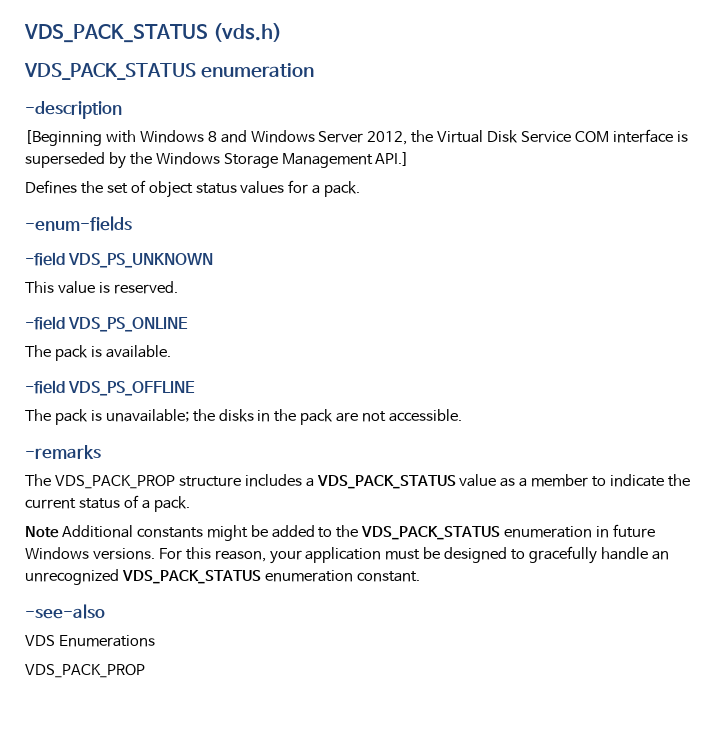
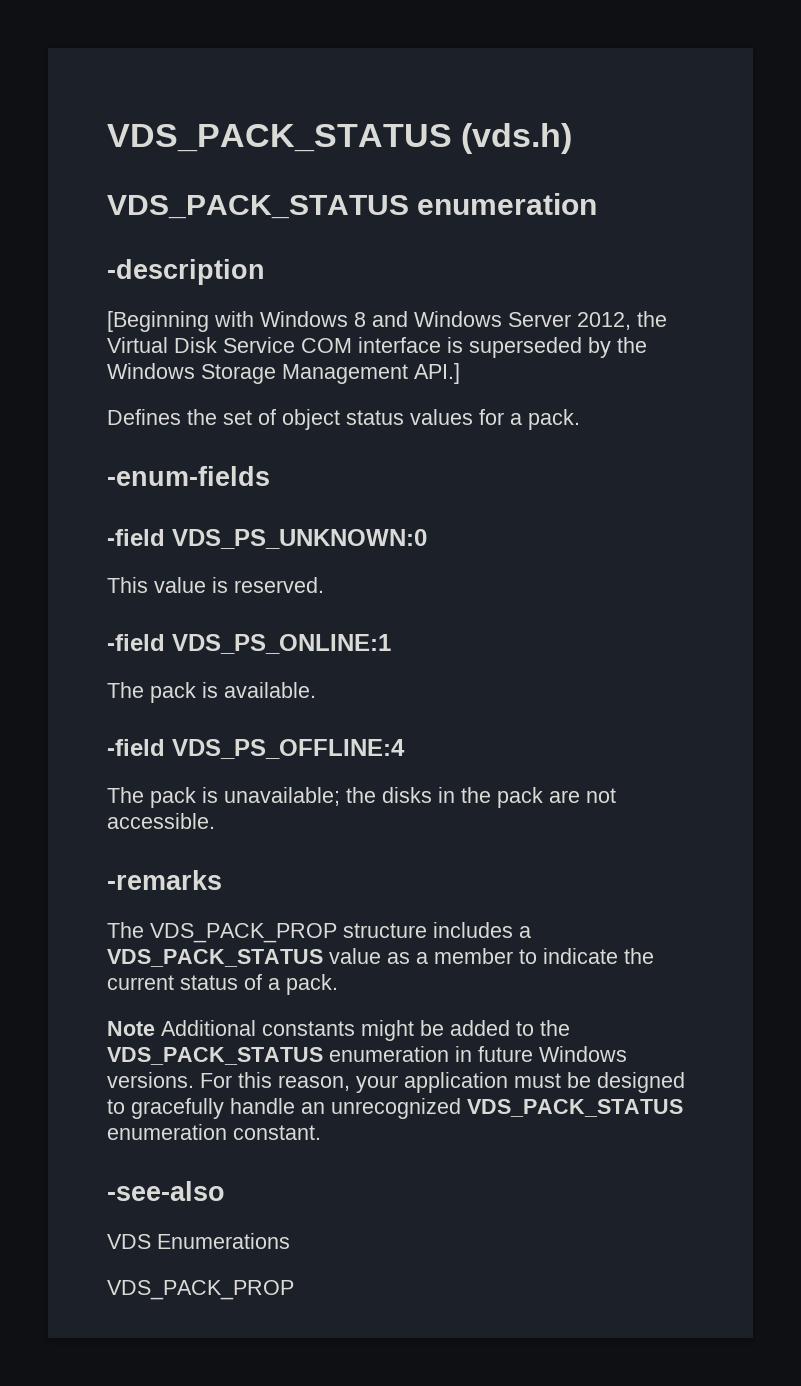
[68,253,214,268] VDS_PS_UNKNOWN -> [172,529,427,549] VDS_PS_UNKNOWN:0
[68,317,189,332] VDS_PS_ONLINE -> [172,634,391,654] VDS_PS_ONLINE:1
[68,381,196,396] VDS_PS_OFFLINE -> [172,739,405,759] VDS_PS_OFFLINE:4

